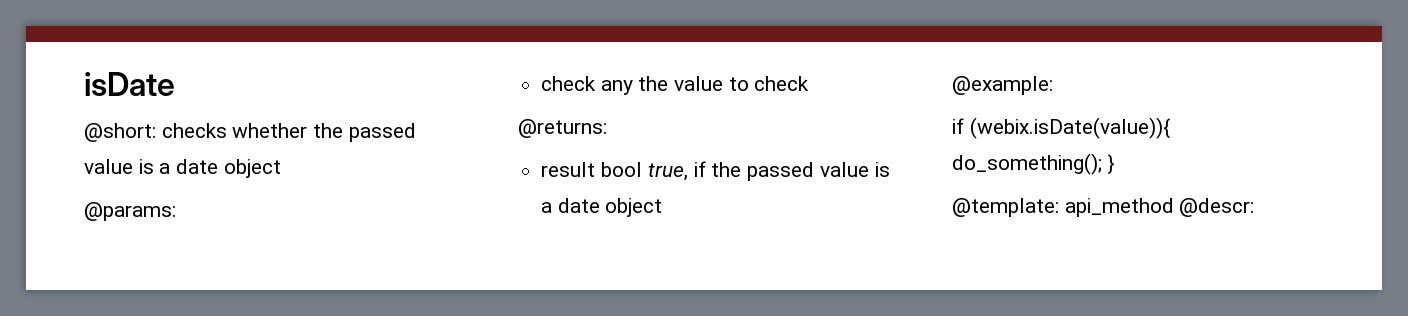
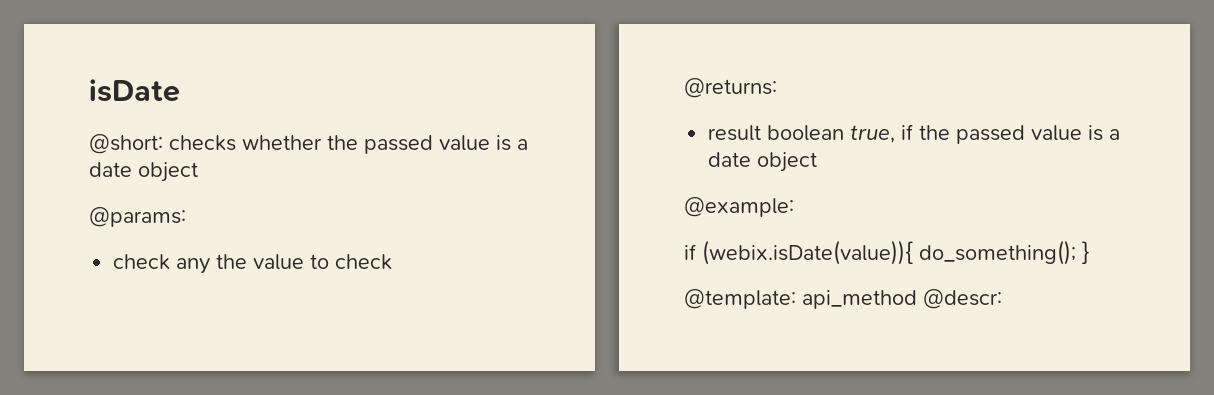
[600,162,642,177] bool -> [767,125,845,141] boolean

